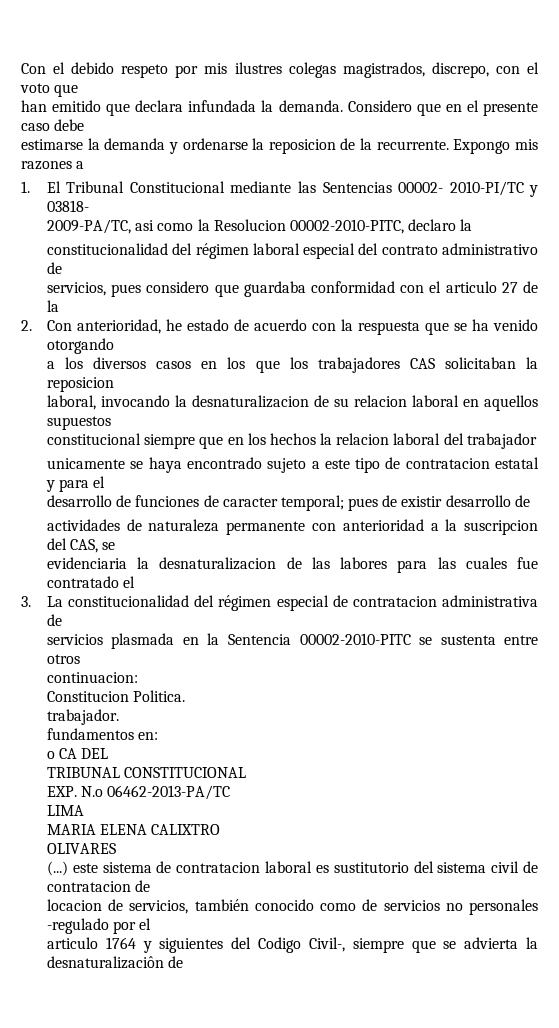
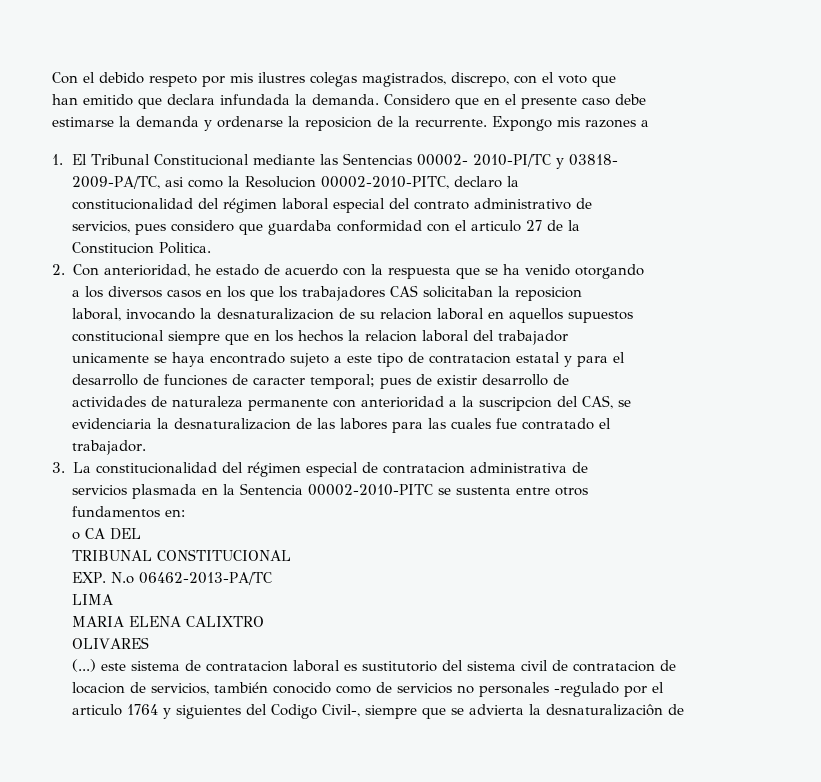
(59, 306) none -> [71,242,211,254] // Constitucion Politica.
(136, 582) none -> [71,440,146,455] // trabajador.
[46,672,138,683] [46,690,186,702] [46,709,119,725] // continuacion: // Constitucion Politica. // trabajador. -> (588, 491) none

